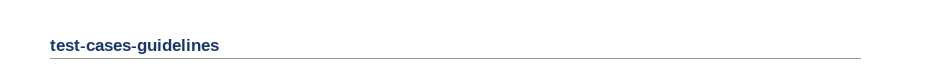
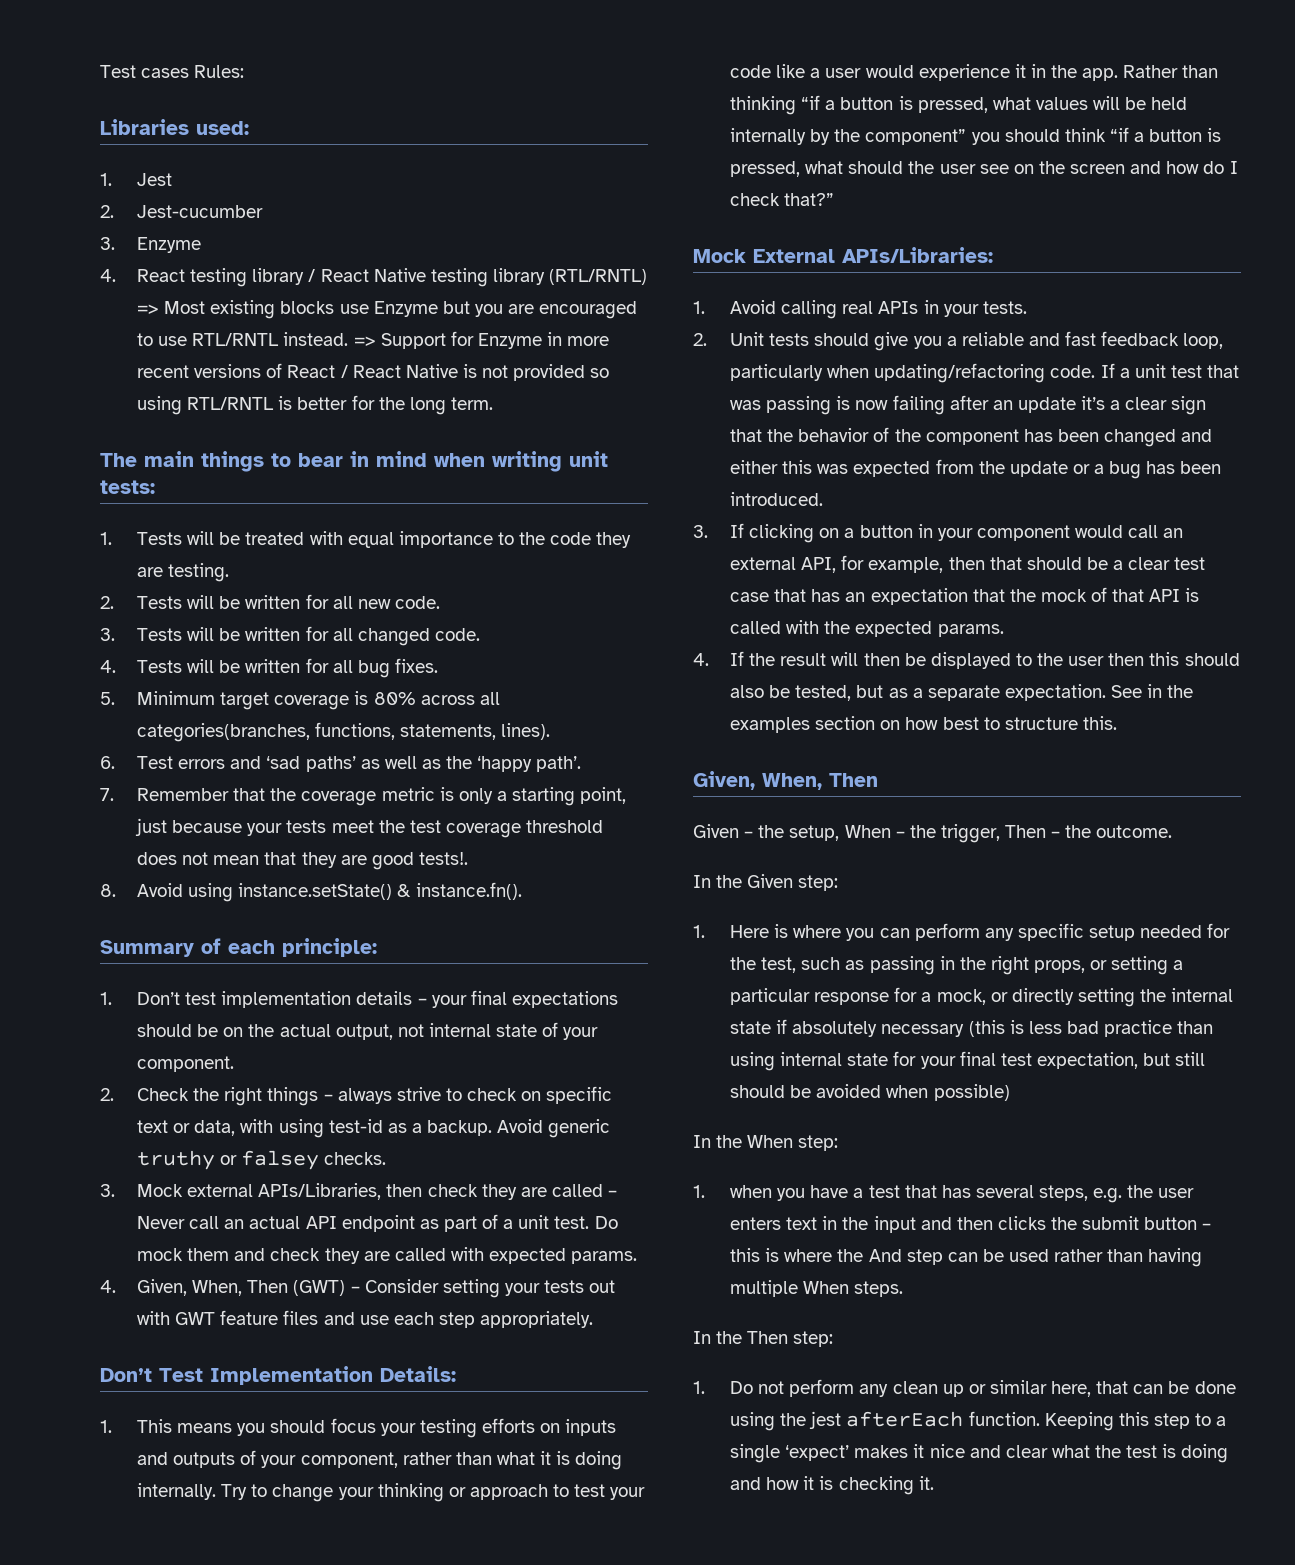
[50,39,219,54] test-cases-guidelines -> [100,65,245,78] [100,119,249,135] [100,173,172,186] [100,205,263,218] [100,237,201,253] [100,268,648,287] [136,300,638,319] [136,331,610,349] [136,363,610,381] [136,395,493,415] [100,451,608,472] [100,480,155,494] [100,531,632,548] [136,563,230,582] [100,594,440,609] [100,626,480,646] [100,658,438,678] [100,691,500,710] [136,722,551,742] [100,756,582,772] [100,787,627,806] [134,818,604,838] [136,852,468,870] [100,882,522,902] [100,938,377,957] [100,990,618,1008] [136,1022,599,1040] [136,1056,234,1072] [100,1086,613,1106] [136,1119,611,1138] [136,1150,387,1170] [100,1183,618,1200] [136,1214,618,1232] [136,1247,638,1264] [100,1279,616,1298] [136,1310,594,1328] [100,1366,456,1385] [100,1418,617,1438] [136,1450,623,1470] [136,1483,646,1502] [729,64,1219,81] [729,95,1188,115] [729,127,1222,145] [729,161,1238,177] [729,193,835,206] [693,247,993,263] [693,300,1027,319] [693,331,1224,351] [729,363,1240,383] [729,395,1207,415] [729,427,1213,447] [729,459,1222,479] [729,492,823,506] [693,523,1184,543] [729,555,1206,573] [729,587,1200,605] [729,620,1004,637] [693,651,1240,669] [729,684,1194,701] [729,716,1117,733] [693,771,878,790] [693,824,1173,843] [693,874,839,891] [693,923,1231,941] [729,956,1184,975] [729,987,1234,1007] [729,1019,1214,1037] [729,1051,1206,1071] [729,1084,1010,1101] [693,1135,839,1151] [693,1185,1195,1203] [729,1216,1212,1233] [729,1248,1203,1267] [729,1280,904,1297] [693,1331,834,1347] [693,1379,1236,1397] [729,1411,1227,1431] [729,1444,1229,1463] [729,1476,934,1495] Test cases Rules: // Libraries used: // 1. Jest // 2. Jest-cucumber // 3. Enzyme // 4. React testing library / React Native testing library (RTL/RNTL) => Most existing blocks use Enzyme but you are encouraged to use RTL/RNTL instead. => Support for Enzyme in more recent versions of React / React Native is not provided so using RTL/RNTL is better for the long term. // The main things to bear in mind when writing unit tests: // 1. Tests will be treated with equal importance to the code they are testing. // 2. Tests will be written for all new code. // 3. Tests will be written for all changed code. // 4. Tests will be written for all bug fixes. // 5. Minimum target coverage is 80% across all categories(branches, functions, statements, lines). // 6. Test errors and ‘sad paths’ as well as the ‘happy path’. // 7. Remember that the coverage metric is only a starting point, just because your tests meet the test coverage threshold does not mean that they are good tests!. // 8. Avoid using instance.setState() & instance.fn(). // Summary of each principle: // 1. Don’t test implementation details – your final expectations should be on the actual output, not internal state of your component. // 2. Check the right things – always strive to check on specific text or data, with using test-id as a backup. Avoid generic truthy or falsey checks. // 3. Mock external APIs/Libraries, then check they are called – Never call an actual API endpoint as part of a unit test. Do mock them and check they are called with expected params. // 4. Given, When, Then (GWT) – Consider setting your tests out with GWT feature files and use each step appropriately. // Don’t Test Implementation Details: // 1. This means you should focus your testing efforts on inputs and outputs of your component, rather than what it is doing internally. Try to change your thinking or approach to test your code like a user would experience it in the app. Rather than thinking “if a button is pressed, what values will be held internally by the component” you should think “if a button is pressed, what should the user see on the screen and how do I check that?” // Mock External APIs/Libraries: // 1. Avoid calling real APIs in your tests. // 2. Unit tests should give you a reliable and fast feedback loop, particularly when updating/refactoring code. If a unit test that was passing is now failing after an update it’s a clear sign that the behavior of the component has been changed and either this was expected from the update or a bug has been introduced. // 3. If clicking on a button in your component would call an external API, for example, then that should be a clear test case that has an expectation that the mock of that API is called with the expected params. // 4. If the result will then be displayed to the user then this should also be tested, but as a separate expectation. See in the examples section on how best to structure this. // Given, When, Then // Given – the setup, When – the trigger, Then – the outcome. // In the Given step: // 1. Here is where you can perform any specific setup needed for the test, such as passing in the right props, or setting a particular response for a mock, or directly setting the internal state if absolutely necessary (this is less bad practice than using internal state for your final test expectation, but still should be avoided when possible) // In the When step: // 1. when you have a test that has several steps, e.g. the user enters text in the input and then clicks the submit button – this is where the And step can be used rather than having multiple When steps. // In the Then step: // 1. Do not perform any clean up or similar here, that can be done using the jest afterEach function. Keeping this step to a single ‘expect’ makes it nice and clear what the test is doing and how it is checking it.

